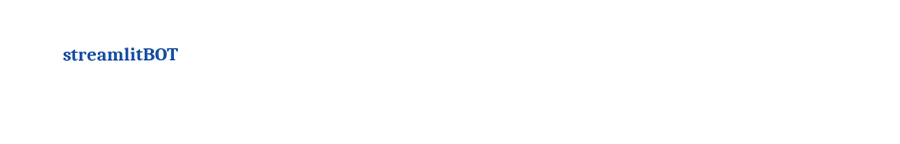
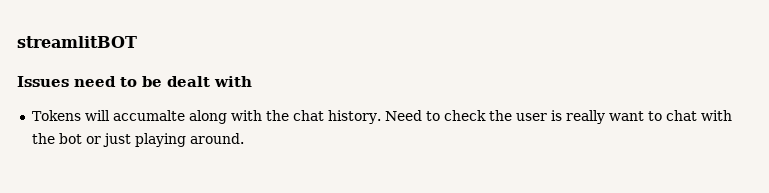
(178, 54) none -> [17,76,252,87] [31,110,732,124] [31,133,244,147] // Issues need to be dealt with // Tokens will accumalte along with the chat history. Need to check the user is really want to chat with the bot or just playing around.

